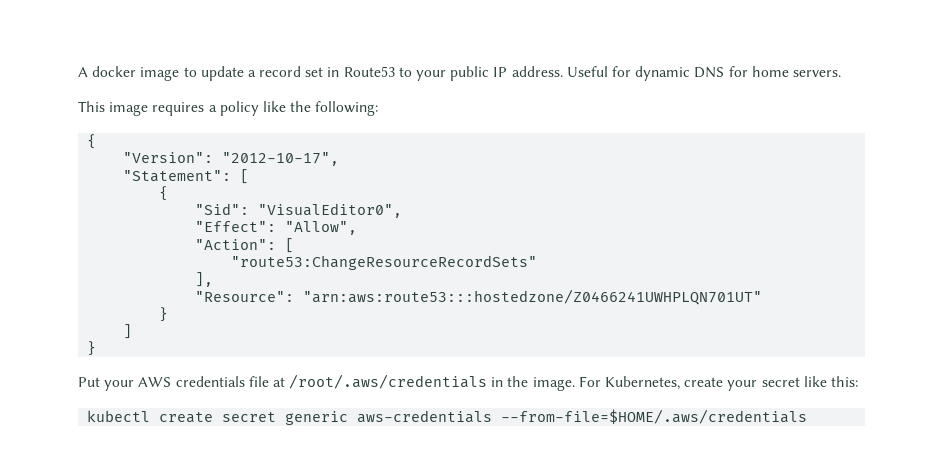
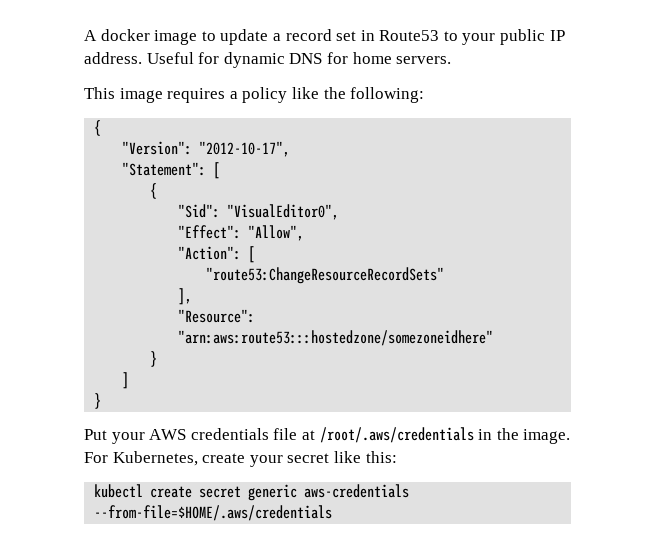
[303,289,763,305] "arn:aws:route53:::hostedzone/Z0466241UWHPLQN701UT" -> [178,330,494,346] "arn:aws:route53:::hostedzone/somezoneidhere"

